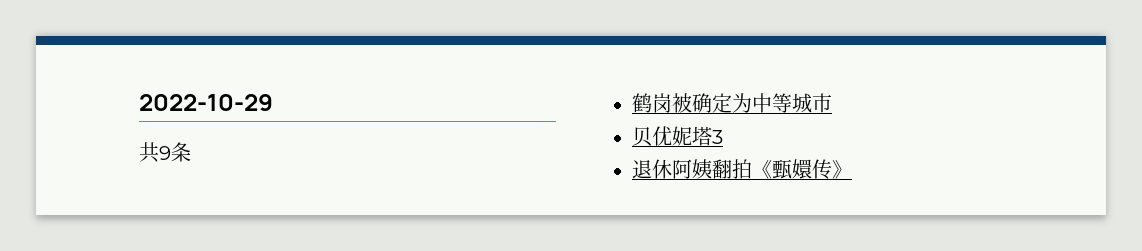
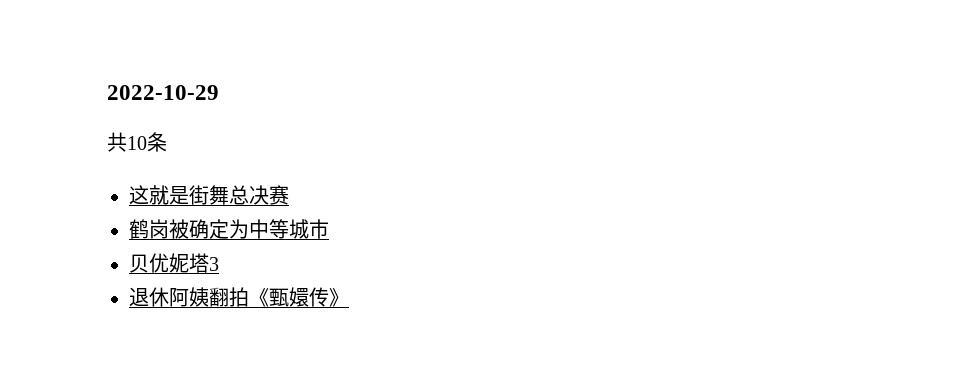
[159,146,171,160] 9 -> [127,136,147,150] 10
(191, 152) none -> [129,185,289,205] // 这就是街舞总决赛

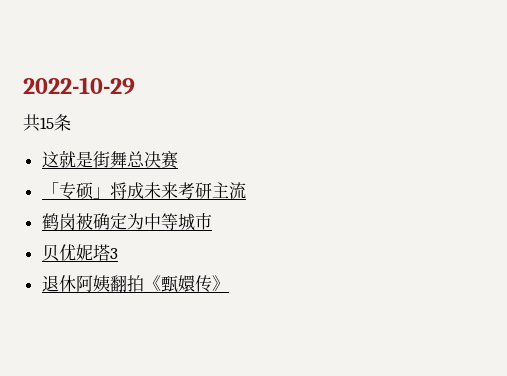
[127,136,147,150] 10 -> [40,117,54,129] 15
(289, 195) none -> [41,182,246,200] // 「专硕」将成未来考研主流

